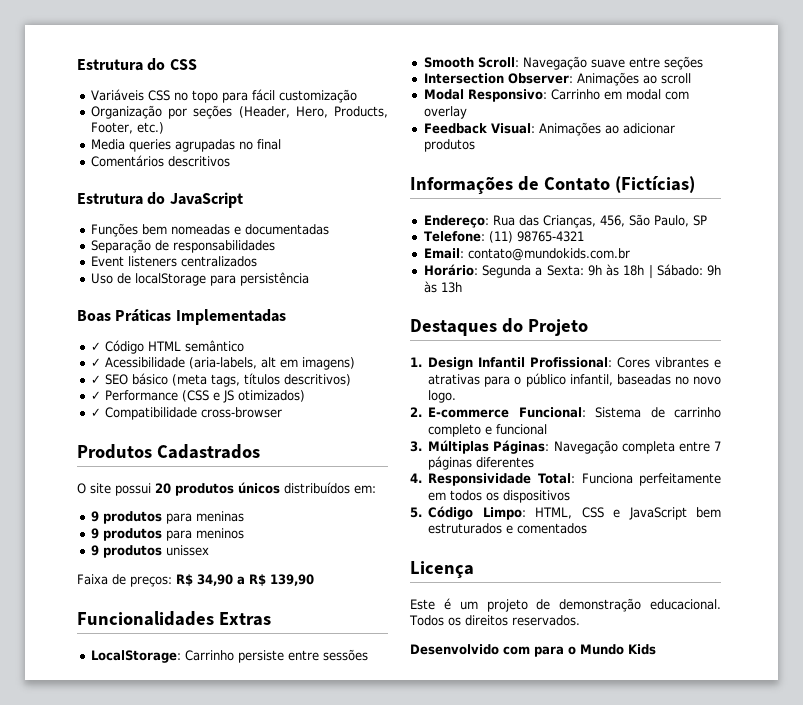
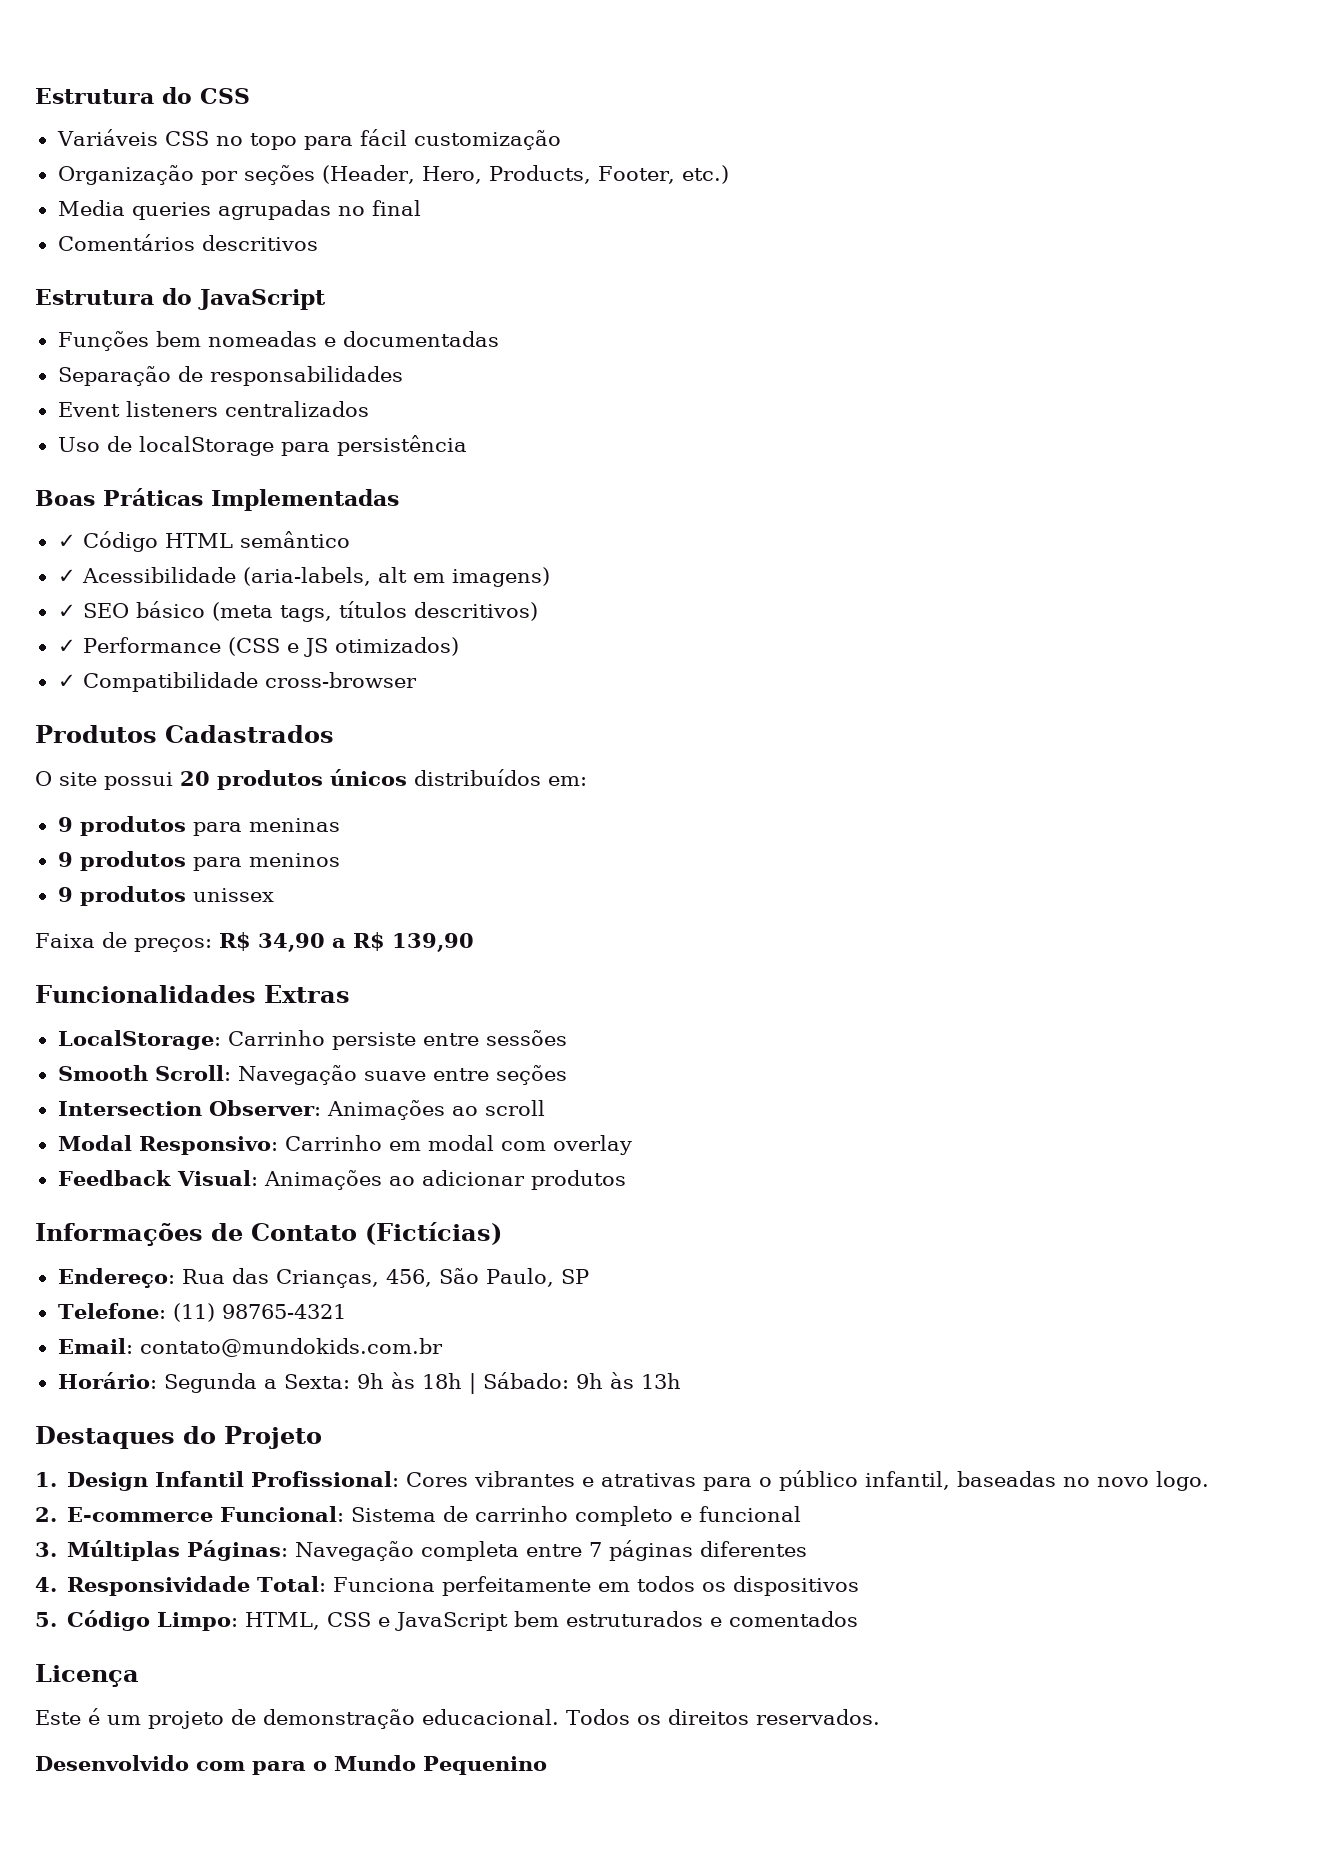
[628,644,656,655] Kids -> [423,1756,547,1775] Pequenino

